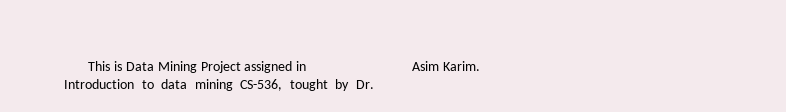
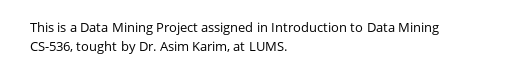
(123, 66) none -> [69,25,77,32] a
[161,79,233,91] data mining -> [366,22,440,35] Data Mining
[442,61,480,71] Karim. -> [191,41,287,52] Karim, at LUMS.

